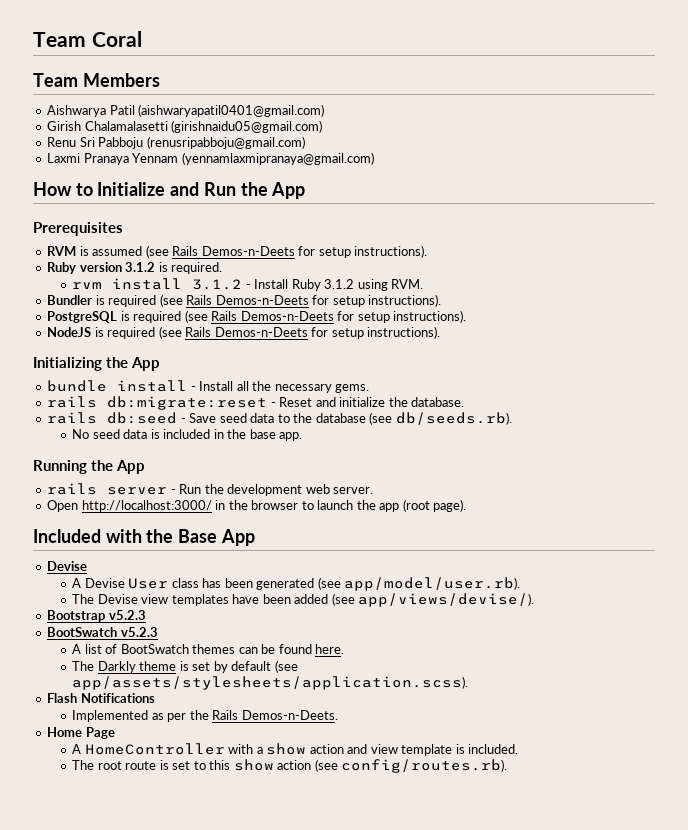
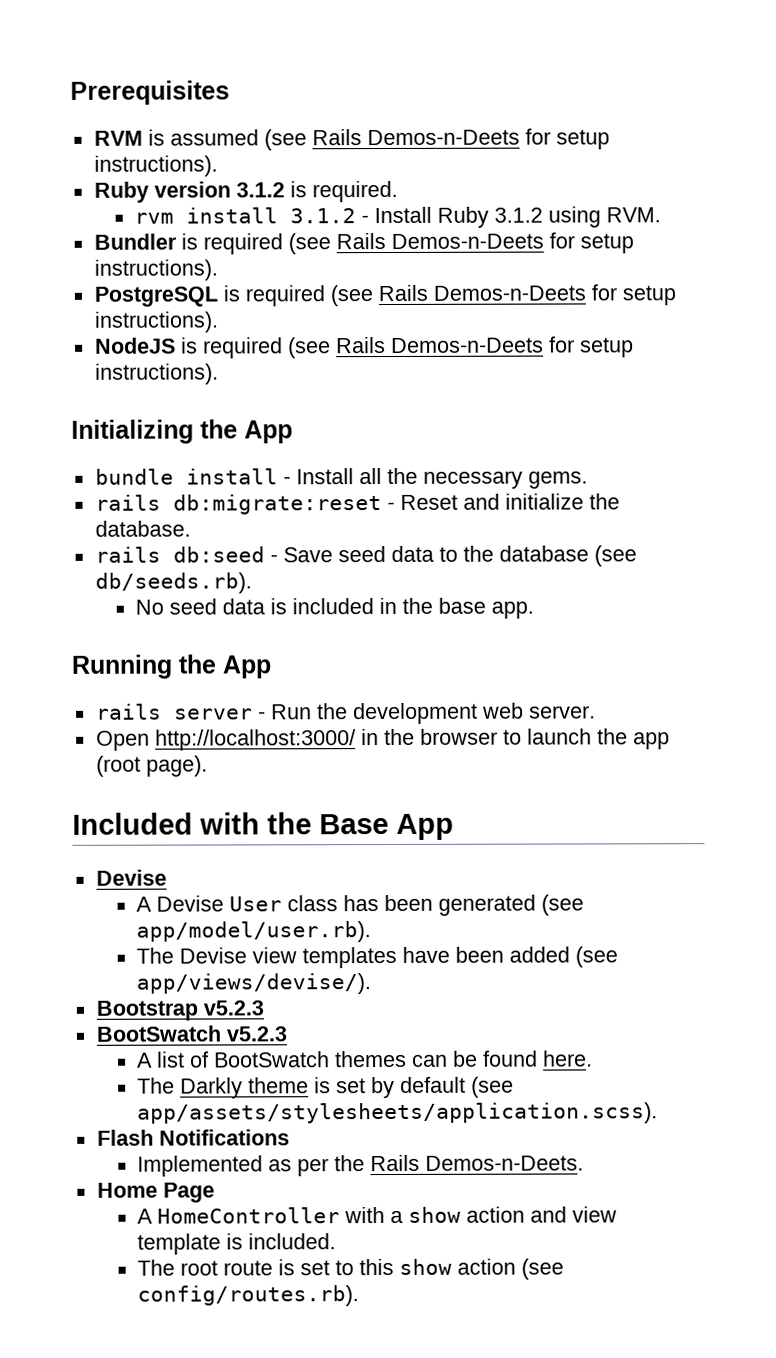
[33,31,142,47] [33,73,160,87] [47,104,325,117] [47,120,323,133] [47,136,305,149] [47,152,374,165] [33,182,306,199] Team Coral // Team Members // Aishwarya Patil (aishwaryapatil0401@gmail.com) // Girish Chalamalasetti (girishnaidu05@gmail.com) // Renu Sri Pabboju (renusripabboju@gmail.com) // Laxmi Pranaya Yennam (yennamlaxmipranaya@gmail.com) // How to Initialize and Run the App // -> (70, 92) none

